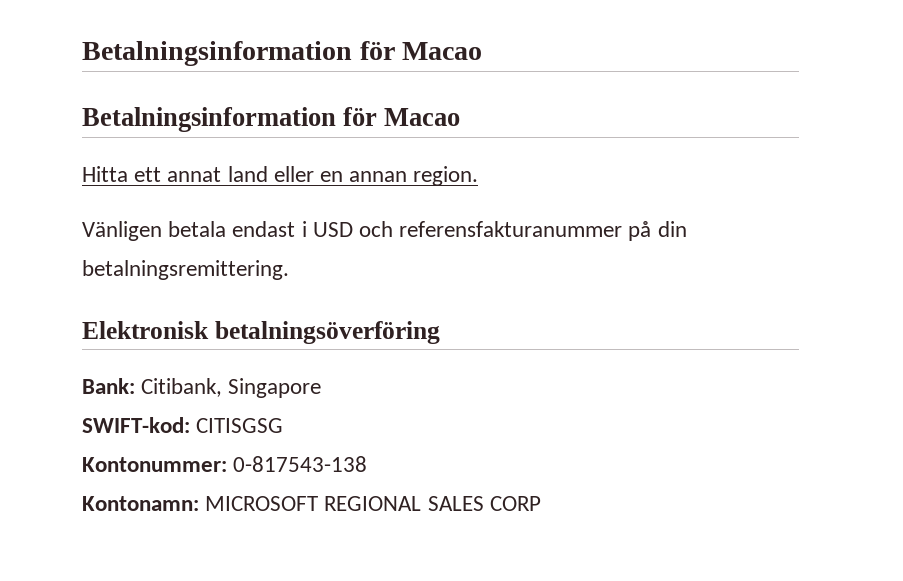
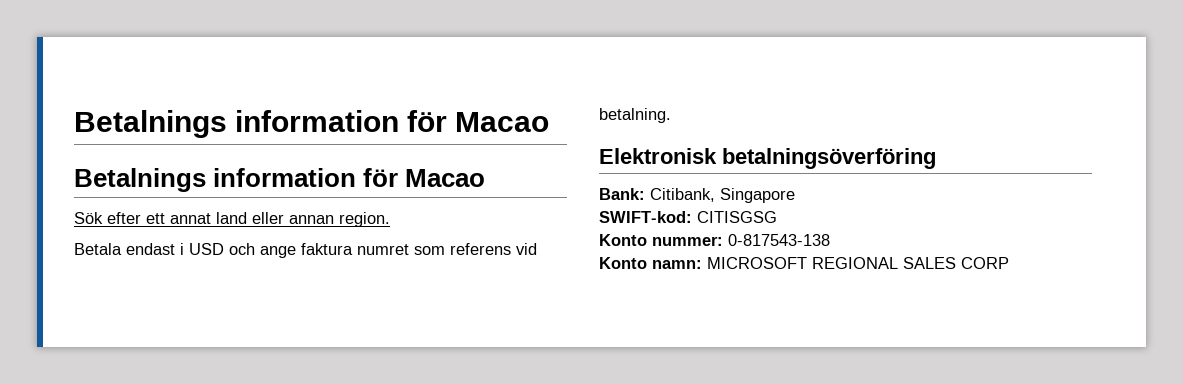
[82,41,483,66] [82,107,461,132] [82,166,128,182] Betalningsinformation för Macao // Betalningsinformation för Macao // Hitta -> [74,110,550,138] [74,168,486,192] [74,212,141,224] Betalnings information för Macao // Betalnings information för Macao // Sök efter
[320,171,344,182] en -> (284, 218) none
[82,221,227,241] Vänligen betala -> [74,243,122,255] Betala
[399,221,687,241] [82,260,289,280] referensfakturanummer på din betalningsremittering. -> [260,243,537,258] [599,108,671,123] ange faktura numret som referens vid betalning.
[82,457,227,472] Kontonummer: -> [599,234,723,246] Konto nummer:
[82,496,199,511] Kontonamn: -> [599,257,702,269] Konto namn:

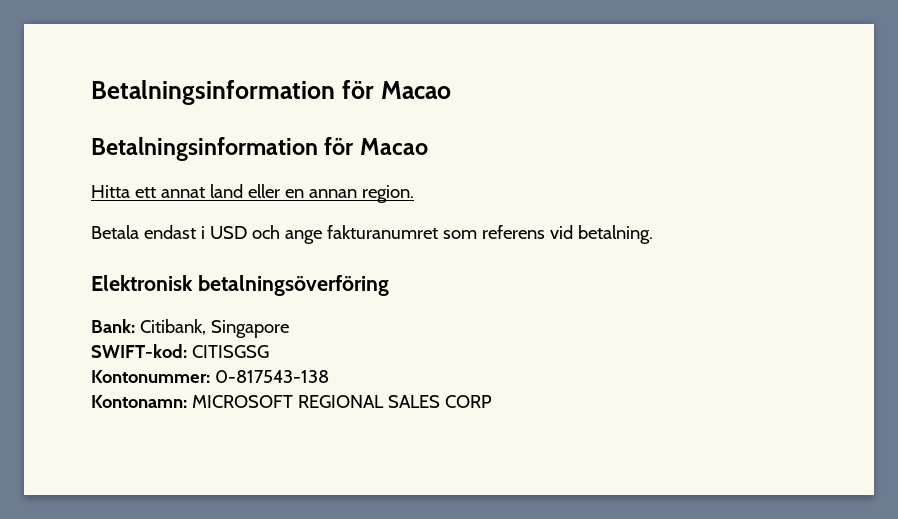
[74,110,550,138] [74,168,486,192] [74,212,141,224] Betalnings information för Macao // Betalnings information för Macao // Sök efter -> [91,80,451,105] [91,137,428,161] [91,185,130,198] Betalningsinformation för Macao // Betalningsinformation för Macao // Hitta
(284, 218) none -> [284,189,304,198] en
[301,243,409,255] faktura numret -> [326,225,438,239] fakturanumret
[599,234,723,246] Konto nummer: -> [91,370,210,383] Kontonummer:
[599,257,702,269] Konto namn: -> [91,395,187,408] Kontonamn:

